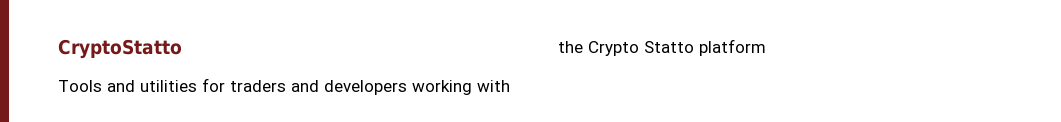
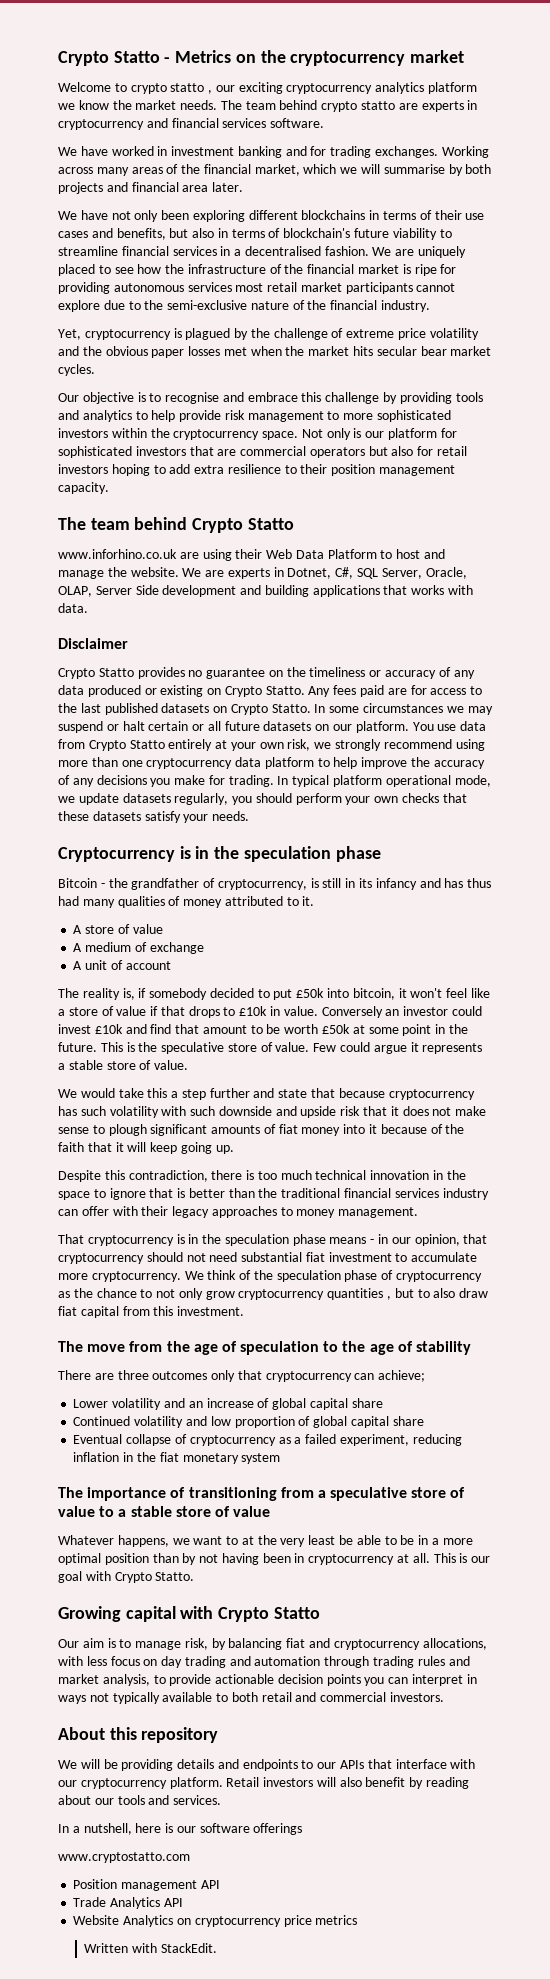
[58,39,182,59] [58,78,510,95] [558,39,766,56] CryptoStatto // Tools and utilities for traders and developers working with the Crypto Statto platform -> [58,50,465,66] [58,82,478,94] [58,100,478,112] [58,118,325,130] [58,146,489,158] [58,164,492,176] [58,182,244,194] [58,210,485,222] [58,228,452,240] [58,246,467,258] [58,264,457,276] [58,282,456,294] [58,300,431,312] [58,328,479,340] [58,346,492,358] [58,364,95,376] [58,392,483,404] [58,410,452,422] [58,428,457,440] [58,446,468,458] [58,464,456,476] [58,482,109,494] [58,517,294,533] [58,549,446,561] [58,567,467,579] [58,585,474,597] [58,603,88,613] [58,638,128,649] [58,667,475,679] [58,685,483,697] [58,703,493,715] [58,721,487,733] [58,739,485,751] [58,757,485,769] [58,775,491,787] [58,793,467,805] [58,811,250,823] [58,846,381,862] [58,878,492,890] [58,896,315,908] [73,924,163,934] [73,942,204,954] [73,960,171,970] [58,988,490,1000] [58,1006,482,1018] [58,1024,468,1036] [58,1042,483,1054] [58,1060,189,1070] [58,1088,475,1100] [58,1106,487,1118] [58,1124,465,1136] [58,1142,234,1154] [58,1170,466,1182] [58,1188,489,1200] [58,1206,419,1218] [58,1234,488,1246] [58,1252,478,1264] [58,1270,483,1282] [58,1288,489,1300] [58,1306,245,1318] [58,1341,472,1355] [58,1370,426,1382] [73,1398,383,1410] [73,1416,424,1428] [73,1434,462,1446] [73,1452,281,1464] [58,1487,466,1501] [58,1506,271,1517] [58,1535,473,1547] [58,1553,491,1565] [58,1571,195,1583] [58,1606,320,1622] [58,1638,487,1650] [58,1656,470,1668] [58,1674,477,1686] [58,1692,445,1704] [58,1727,219,1743] [58,1759,476,1771] [58,1777,470,1789] [58,1795,222,1805] [58,1823,303,1835] [58,1852,190,1863] [73,1879,220,1891] [73,1897,183,1909] [73,1915,358,1927] [84,1943,218,1953] Crypto Statto - Metrics on the cryptocurrency market // Welcome to crypto statto , our exciting cryptocurrency analytics platform we know the market needs. The team behind crypto statto are experts in cryptocurrency and financial services software. // We have worked in investment banking and for trading exchanges. Working across many areas of the financial market, which we will summarise by both projects and financial area later. // We have not only been exploring different blockchains in terms of their use cases and benefits, but also in terms of blockchain's future viability to streamline financial services in a decentralised fashion. We are uniquely placed to see how the infrastructure of the financial market is ripe for providing autonomous services most retail market participants cannot explore due to the semi-exclusive nature of the financial industry. // Yet, cryptocurrency is plagued by the challenge of extreme price volatility and the obvious paper losses met when the market hits secular bear market cycles. // Our objective is to recognise and embrace this challenge by providing tools and analytics to help provide risk management to more sophisticated investors within the cryptocurrency space. Not only is our platform for sophisticated investors that are commercial operators but also for retail investors hoping to add extra resilience to their position management capacity. // The team behind Crypto Statto // www.inforhino.co.uk are using their Web Data Platform to host and manage the website. We are experts in Dotnet, C#, SQL Server, Oracle, OLAP, Server Side development and building applications that works with data. // Disclaimer // Crypto Statto provides no guarantee on the timeliness or accuracy of any data produced or existing on Crypto Statto. Any fees paid are for access to the last published datasets on Crypto Statto. In some circumstances we may suspend or halt certain or all future datasets on our platform. You use data from Crypto Statto entirely at your own risk, we strongly recommend using more than one cryptocurrency data platform to help improve the accuracy of any decisions you make for trading. In typical platform operational mode, we update datasets regularly, you should perform your own checks that these datasets satisfy your needs. // Cryptocurrency is in the speculation phase // Bitcoin - the grandfather of cryptocurrency, is still in its infancy and has thus had many qualities of money attributed to it. // A store of value // A medium of exchange // A unit of account // The reality is, if somebody decided to put £50k into bitcoin, it won't feel like a store of value if that drops to £10k in value. Conversely an investor could invest £10k and find that amount to be worth £50k at some point in the future. This is the speculative store of value. Few could argue it represents a stable store of value. // We would take this a step further and state that because cryptocurrency has such volatility with such downside and upside risk that it does not make sense to plough significant amounts of fiat money into it because of the faith that it will keep going up. // Despite this contradiction, there is too much technical innovation in the space to ignore that is better than the traditional financial services industry can offer with their legacy approaches to money management. // That cryptocurrency is in the speculation phase means - in our opinion, that cryptocurrency should not need substantial fiat investment to accumulate more cryptocurrency. We think of the speculation phase of cryptocurrency as the chance to not only grow cryptocurrency quantities , but to also draw fiat capital from this investment. // The move from the age of speculation to the age of stability // There are three outcomes only that cryptocurrency can achieve; // Lower volatility and an increase of global capital share // Continued volatility and low proportion of global capital share // Eventual collapse of cryptocurrency as a failed experiment, reducing inflation in the fiat monetary system // The importance of transitioning from a speculative store of value to a stable store of value // Whatever happens, we want to at the very least be able to be in a more optimal position than by not having been in cryptocurrency at all. This is our goal with Crypto Statto. // Growing capital with Crypto Statto // Our aim is to manage risk, by balancing fiat and cryptocurrency allocations, with less focus on day trading and automation through trading rules and market analysis, to provide actionable decision points you can interpret in ways not typically available to both retail and commercial investors. // About this repository // We will be providing details and endpoints to our APIs that interface with our cryptocurrency platform. Retail investors will also benefit by reading about our tools and services. // In a nutshell, here is our software offerings // www.cryptostatto.com // Position management API // Trade Analytics API // Website Analytics on cryptocurrency price metrics // Written with StackEdit.

